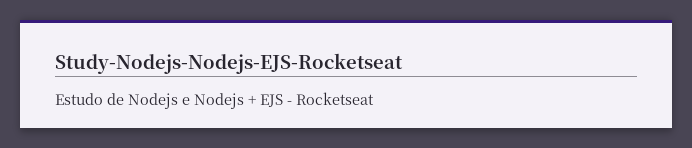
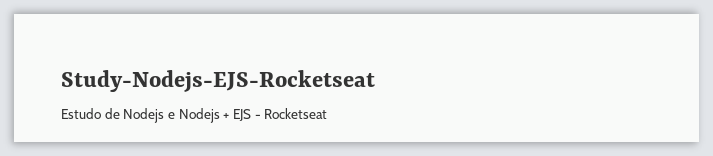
[55,53,403,74] Study-Nodejs-Nodejs-EJS-Rocketseat -> [61,70,375,92] Study-Nodejs-EJS-Rocketseat

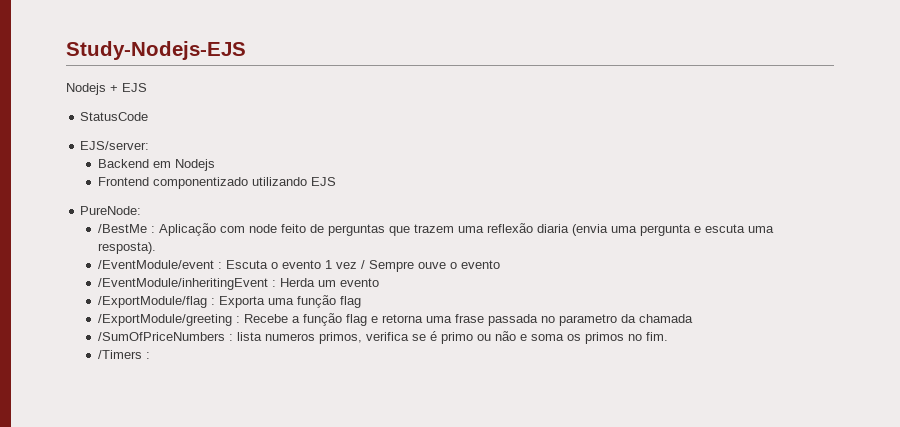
[61,70,375,92] [61,108,328,123] Study-Nodejs-EJS-Rocketseat // Estudo de Nodejs e Nodejs + EJS - Rocketseat -> [66,41,246,60] [66,83,147,95] [80,112,149,121] [80,141,150,150] [97,159,215,171] [97,177,336,189] [80,206,142,215] [97,223,774,236] [97,242,156,254] [97,260,500,272] [97,278,379,290] [97,295,361,308] [97,313,693,326] [97,331,668,344] [97,350,150,359] Study-Nodejs-EJS // Nodejs + EJS // StatusCode // EJS/server: // Backend em Nodejs // Frontend componentizado utilizando EJS // PureNode: // /BestMe : Aplicação com node feito de perguntas que trazem uma reflexão diaria (envia uma pergunta e escuta uma resposta). // /EventModule/event : Escuta o evento 1 vez / Sempre ouve o evento // /EventModule/inheritingEvent : Herda um evento // /ExportModule/flag : Exporta uma função flag // /ExportModule/greeting : Recebe a função flag e retorna uma frase passada no parametro da chamada // /SumOfPriceNumbers : lista numeros primos, verifica se é primo ou não e soma os primos no fim. // /Timers :

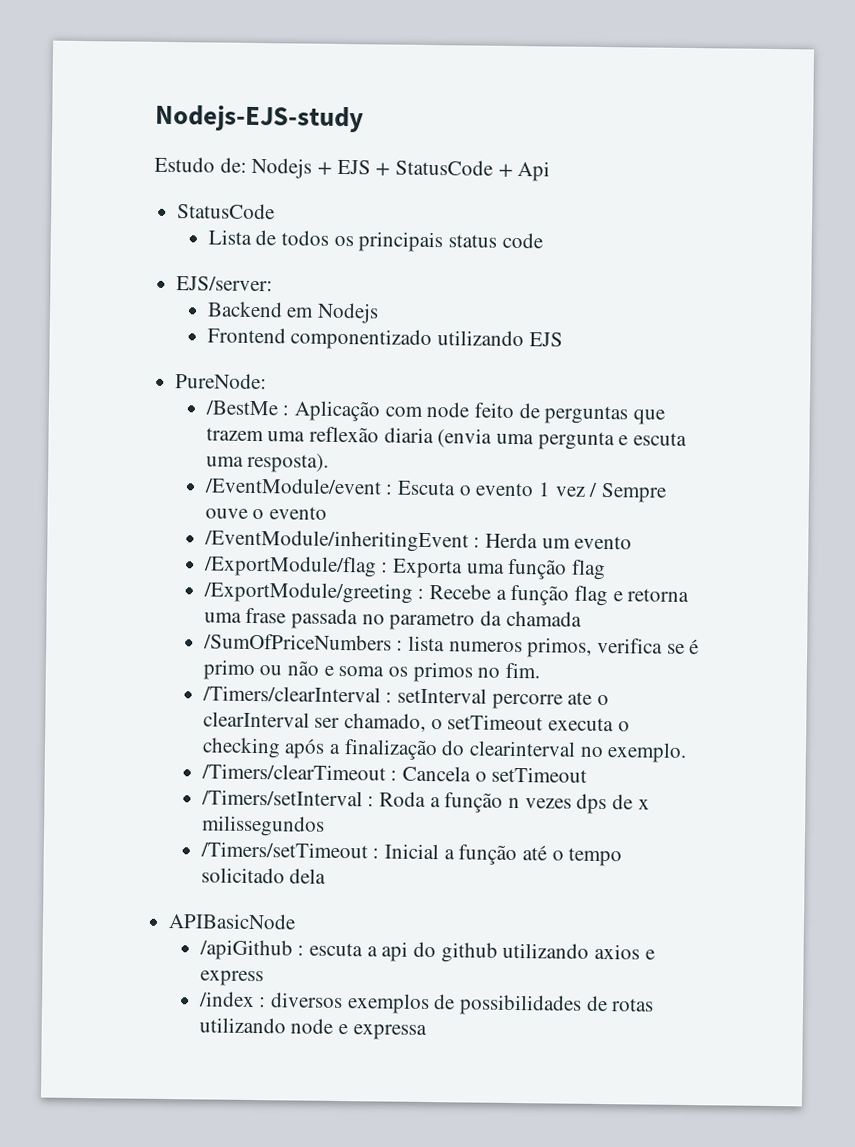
[66,41,246,60] Study-Nodejs-EJS // -> [155,104,364,133] [154,156,247,173] Nodejs-EJS-study // Estudo de:
[80,112,149,121] // StatusCode -> [375,159,551,182] [177,203,276,220] [207,229,543,253] + StatusCode + Api // StatusCode // Lista de todos os principais status code
[97,350,150,359] /Timers : -> [201,685,610,710] [202,711,630,732] [201,737,688,763] [200,763,588,783] [200,789,650,815] [200,815,325,837] [199,841,623,867] [200,867,327,884] [168,913,297,930] [198,939,655,963] [199,970,264,987] [197,991,655,1016] [198,1017,427,1041] /Timers/clearInterval : setInterval percorre ate o clearInterval ser chamado, o setTimeout executa o checking após a finalização do clearinterval no exemplo. // /Timers/clearTimeout : Cancela o setTimeout // /Timers/setInterval : Roda a função n vezes dps de x milissegundos // /Timers/setTimeout : Inicial a função até o tempo solicitado dela // APIBasicNode // /apiGithub : escuta a api do github utilizando axios e express // /index : diversos exemplos de possibilidades de rotas utilizando node e expressa

